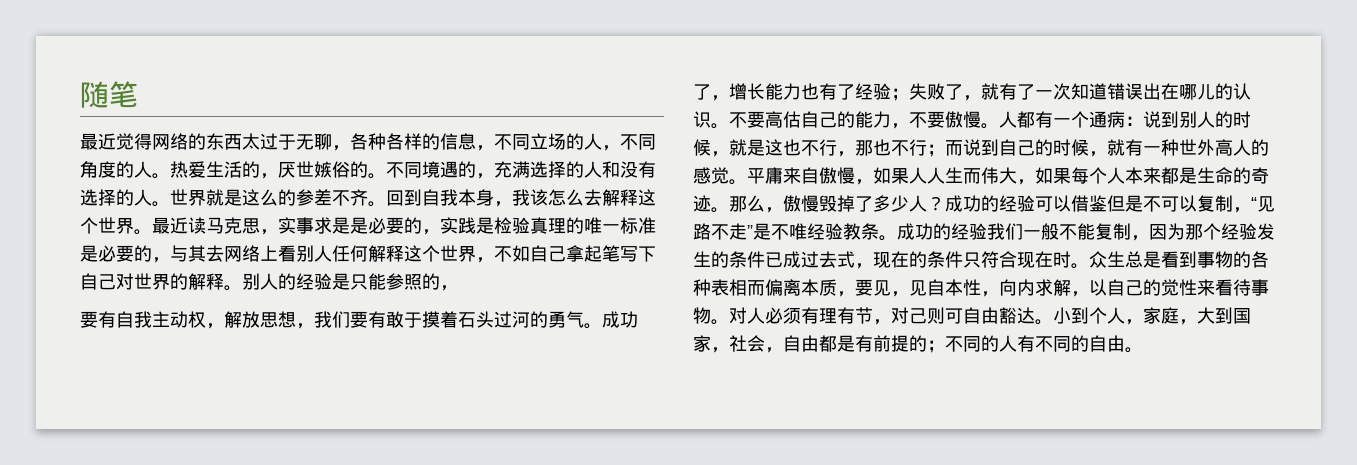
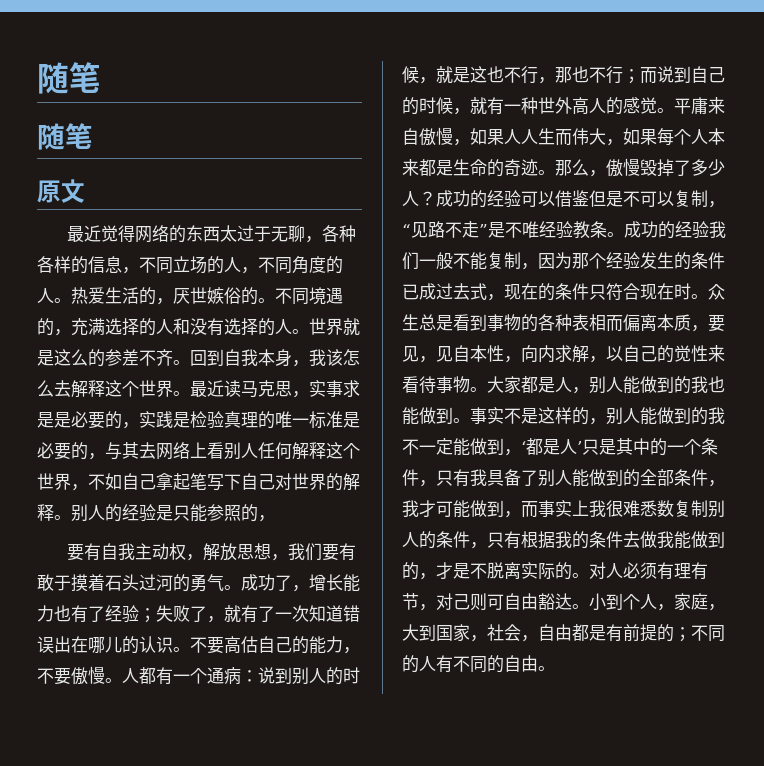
[80,81,138,108] 随笔 -> [37,62,101,94] [37,123,93,150] [37,179,85,203] 随笔 // 随笔 // 原文
(729, 322) none -> [487,376,725,394] [402,407,725,425] [402,438,718,456] [402,469,725,487] [402,500,725,518] [402,531,725,549] [402,562,589,580] 大家都是人，别人能做到的我也能做到。事实不是这样的，别人能做到的我不一定能做到，‘都是人’只是其中的一个条件，只有我具备了别人能做到的全部条件，我才可能做到，而事实上我很难悉数复制别人的条件，只有根据我的条件去做我能做到的，才是不脱离实际的。

